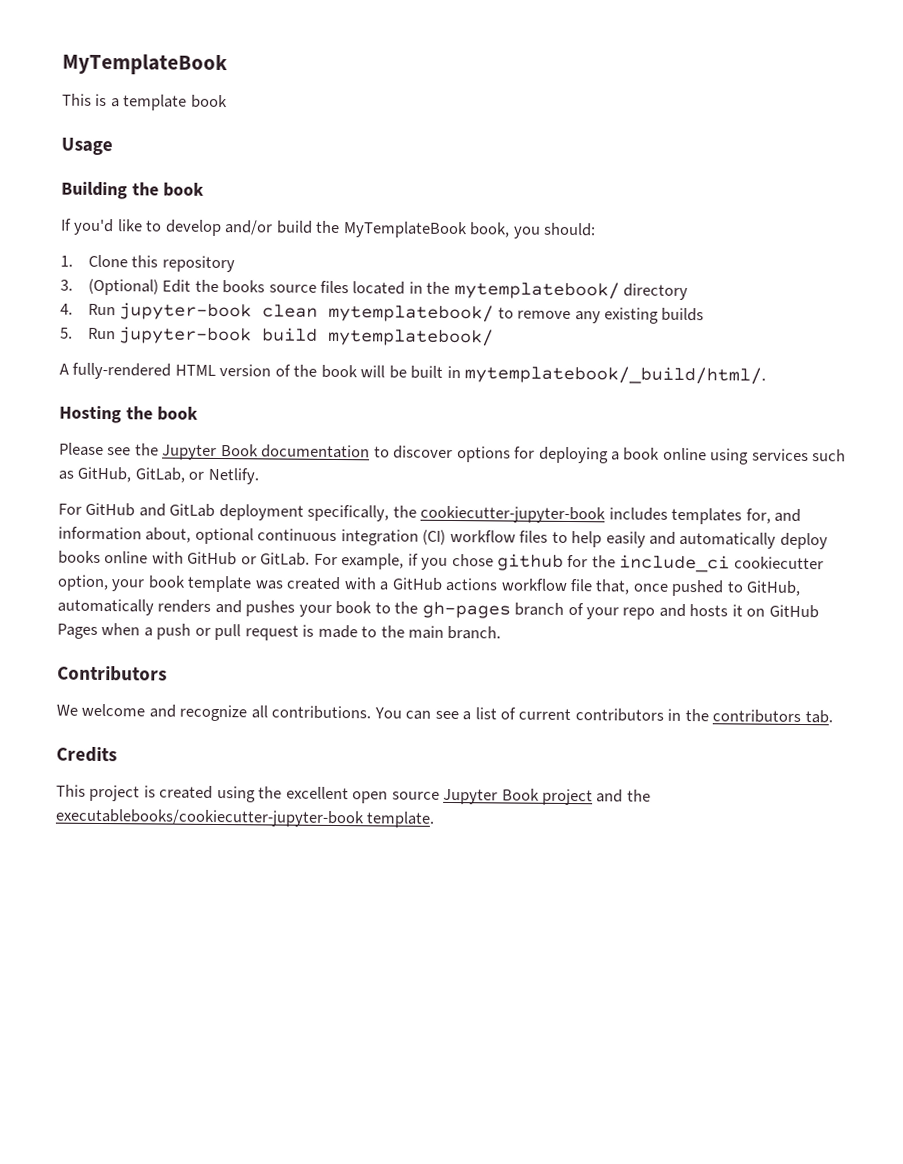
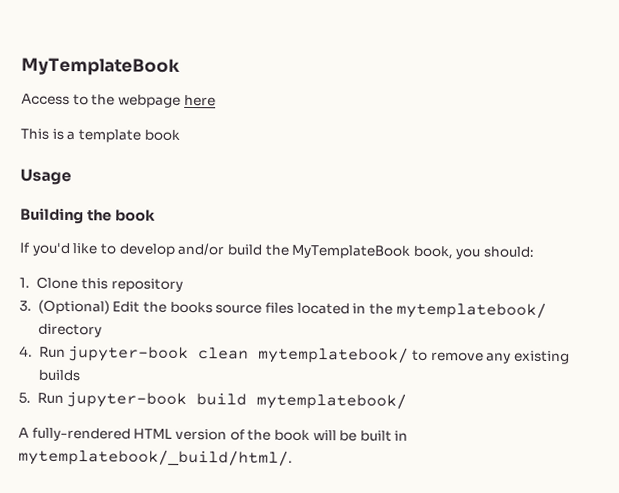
[62,53,228,76] MyTemplateBook -> [21,57,180,76] [21,93,216,108] MyTemplateBook // Access to the webpage here
[59,405,198,424] [59,442,847,465] [58,466,259,485] [58,502,802,525] [58,526,828,550] [58,550,824,573] [57,574,802,597] [57,598,819,620] [57,623,502,641] [57,665,167,682] [56,703,833,724] [56,746,117,763] [56,784,651,806] [55,808,436,828] // Hosting the book // Please see the Jupyter Book documentation to discover options for deploying a book online using services such as GitHub, GitLab, or Netlify. // For GitHub and GitLab deployment specifically, the cookiecutter-jupyter-book includes templates for, and information about, optional continuous integration (CI) workflow files to help easily and automatically deploy books online with GitHub or GitLab. For example, if you chose github for the include_ci cookiecutter option, your book template was created with a GitHub actions workflow file that, once pushed to GitHub, automatically renders and pushes your book to the gh-pages branch of your repo and hosts it on GitHub Pages when a push or pull request is made to the main branch. // Contributors // We welcome and recognize all contributions. You can see a list of current contributors in the contributors tab. // Credits // This project is created using the excellent open source Jupyter Book project and the executablebooks/cookiecutter-jupyter-book template. -> (293, 457) none

